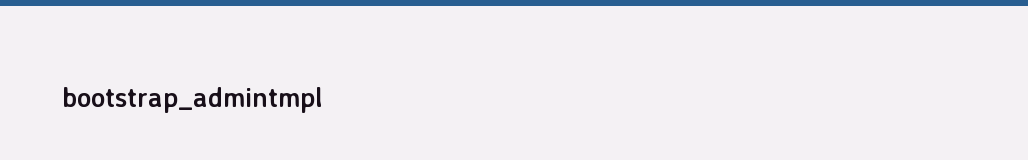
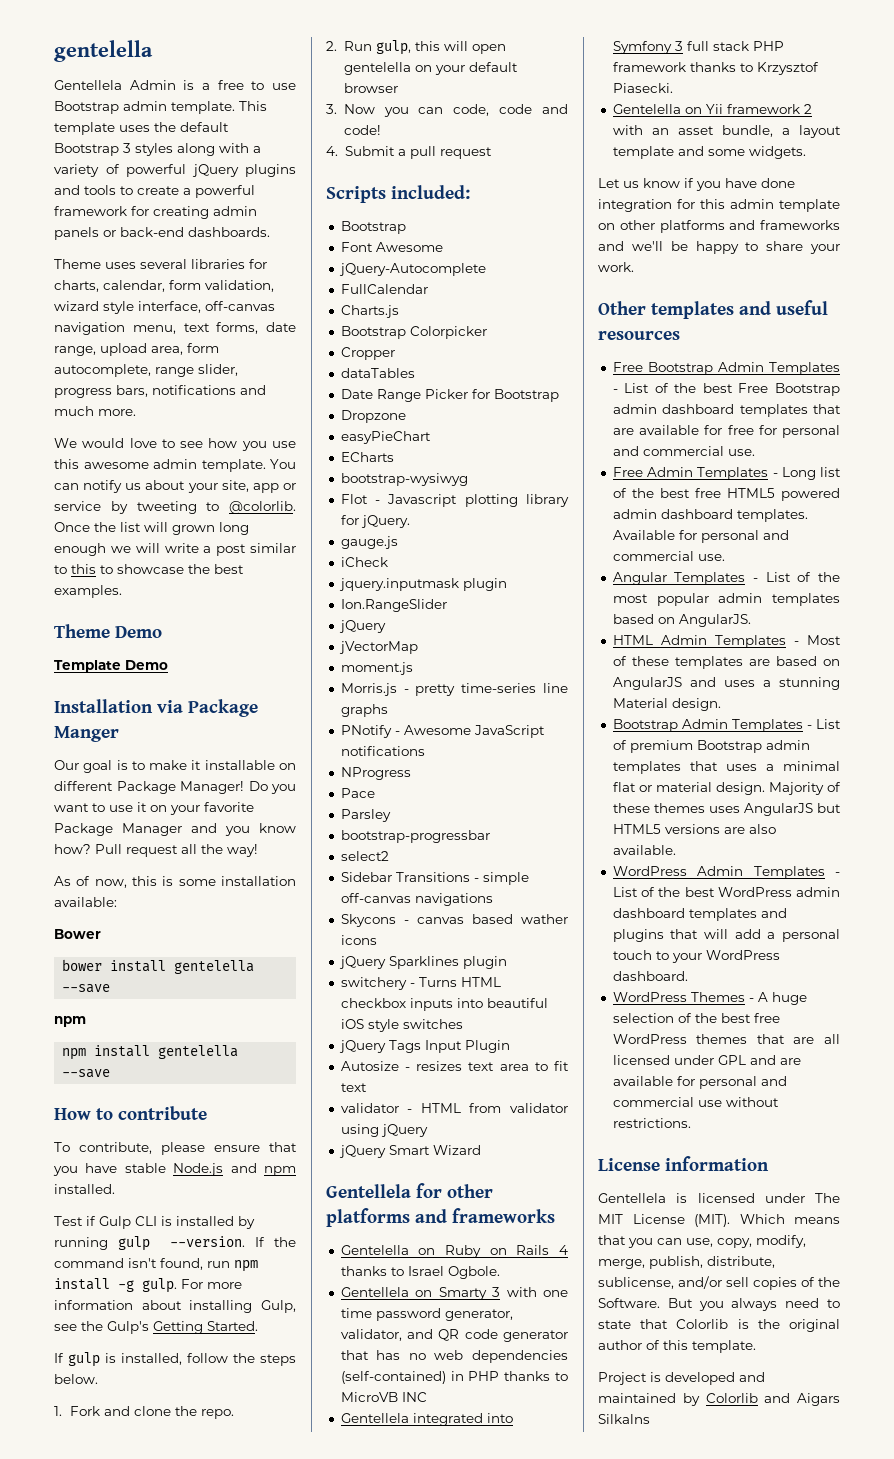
[62,87,323,113] bootstrap_admintmpl -> [54,40,153,62] [54,80,296,90] [54,101,267,114] [54,122,229,135] [54,143,261,156] [54,164,296,177] [54,185,255,198] [54,206,257,219] [54,227,270,240] [54,259,267,269] [54,280,274,292] [54,301,275,314] [54,322,296,335] [54,343,219,356] [54,364,238,377] [54,385,266,398] [54,406,136,416] [54,438,296,451] [54,459,296,472] [54,480,296,493] [54,501,296,514] [54,522,249,535] [54,543,296,556] [54,564,244,574] [54,585,122,598] [54,624,163,638] [54,660,168,673] [54,699,259,717] [54,726,119,742] [54,760,296,773] [54,781,296,794] [54,802,254,815] [54,823,296,836] [54,844,258,857] [54,876,296,888] [54,897,117,907] [54,929,101,939] [62,959,255,974] [62,984,111,993] [54,1016,86,1027] [62,1045,239,1060] [62,1069,111,1078] [54,1106,208,1120] [54,1142,297,1155] [53,1163,296,1176] [54,1184,115,1194] [54,1216,255,1229] [54,1236,296,1251] [54,1258,258,1272] [54,1278,242,1293] [54,1300,296,1313] [54,1321,258,1334] [54,1352,296,1367] [54,1374,98,1384] [54,1406,235,1419] [326,40,506,55] [343,62,518,75] [343,83,398,93] [326,104,568,117] [343,125,381,135] [326,146,492,159] [326,185,471,203] [340,221,406,234] [340,242,443,252] [338,263,486,276] [340,284,428,294] [340,305,399,318] [340,326,487,339] [340,347,395,360] [340,368,415,378] [340,389,559,402] [340,410,406,423] [340,431,431,444] [340,452,394,462] [340,473,468,486] [340,494,569,507] [340,515,410,528] [340,536,398,549] [340,557,388,567] [338,578,507,591] [340,599,447,612] [338,620,386,633] [338,641,418,654] [340,662,413,675] [340,683,568,696] [340,704,388,717] [340,725,545,738] [340,746,425,756] [340,767,411,780] [340,788,375,798] [340,809,391,822] [340,830,490,843] [340,851,389,861] [340,872,529,885] [340,893,493,906] [340,914,568,927] [340,935,377,945] [338,956,507,969] [340,977,501,990] [340,998,548,1011] [340,1019,463,1032] [338,1040,510,1053] [340,1061,569,1071] [340,1083,367,1092] [340,1103,568,1113] [340,1124,428,1137] [338,1145,481,1158] [326,1183,494,1198] [326,1208,556,1227] [340,1245,568,1258] [340,1266,500,1279] [340,1287,568,1300] [340,1308,513,1321] [340,1329,568,1342] [340,1350,568,1363] [340,1371,568,1384] [340,1392,427,1402] [340,1413,513,1426] [612,41,784,54] [612,62,819,75] [612,83,673,93] [612,104,812,114] [612,125,841,138] [612,146,806,159] [598,178,795,191] [598,199,840,212] [598,220,840,233] [598,241,840,254] [598,262,634,272] [598,300,829,319] [598,331,680,340] [612,362,840,375] [612,383,840,396] [612,404,841,417] [612,425,840,438] [612,446,755,456] [612,467,841,480] [612,488,840,501] [612,509,808,522] [612,530,789,543] [612,551,725,561] [612,572,840,585] [612,593,840,606] [612,614,751,627] [612,635,841,648] [612,656,840,669] [612,677,840,690] [612,698,721,711] [612,719,841,732] [612,740,810,753] [612,761,840,774] [612,782,841,795] [612,803,841,816] [612,824,776,834] [612,845,676,855] [612,866,840,879] [612,887,840,897] [612,908,787,921] [612,929,840,942] [612,950,780,963] [612,971,688,981] [612,992,807,1005] [612,1013,780,1023] [612,1034,840,1044] [612,1055,801,1065] [612,1076,787,1089] [612,1097,779,1107] [612,1118,691,1128] [598,1156,770,1171] [598,1193,840,1203] [598,1214,840,1227] [598,1235,806,1248] [598,1256,775,1269] [598,1276,840,1290] [598,1298,840,1311] [598,1319,840,1332] [598,1340,756,1353] [598,1372,765,1385] [598,1393,840,1406] [598,1414,650,1424] gentelella // Gentellela Admin is a free to use Bootstrap admin template. This template uses the default Bootstrap 3 styles along with a variety of powerful jQuery plugins and tools to create a powerful framework for creating admin panels or back-end dashboards. // Theme uses several libraries for charts, calendar, form validation, wizard style interface, off-canvas navigation menu, text forms, date range, upload area, form autocomplete, range slider, progress bars, notifications and much more. // We would love to see how you use this awesome admin template. You can notify us about your site, app or service by tweeting to @colorlib. Once the list will grown long enough we will write a post similar to this to showcase the best examples. // Theme Demo // Template Demo // Installation via Package Manger // Our goal is to make it installable on different Package Manager! Do you want to use it on your favorite Package Manager and you know how? Pull request all the way! // As of now, this is some installation available: // Bower // bower install gentelella --save // npm // npm install gentelella --save // How to contribute // To contribute, please ensure that you have stable Node.js and npm installed. // Test if Gulp CLI is installed by running gulp --version. If the command isn't found, run npm install -g gulp. For more information about installing Gulp, see the Gulp's Getting Started. // If gulp is installed, follow the steps below. // 1. Fork and clone the repo. // 2. Run gulp, this will open gentelella on your default browser // 3. Now you can code, code and code! // 4. Submit a pull request // Scripts included: // Bootstrap // Font Awesome // jQuery-Autocomplete // FullCalendar // Charts.js // Bootstrap Colorpicker // Cropper // dataTables // Date Range Picker for Bootstrap // Dropzone // easyPieChart // ECharts // bootstrap-wysiwyg // Flot - Javascript plotting library for jQuery. // gauge.js // iCheck // jquery.inputmask plugin // Ion.RangeSlider // jQuery // jVectorMap // moment.js // Morris.js - pretty time-series line graphs // PNotify - Awesome JavaScript notifications // NProgress // Pace // Parsley // bootstrap-progressbar // select2 // Sidebar Transitions - simple off-canvas navigations // Skycons - canvas based wather icons // jQuery Sparklines plugin // switchery - Turns HTML checkbox inputs into beautiful iOS style switches // jQuery Tags Input Plugin // Autosize - resizes text area to fit text // validator - HTML from validator using jQuery // jQuery Smart Wizard // Gentellela for other platforms and frameworks // Gentelella on Ruby on Rails 4 thanks to Israel Ogbole. // Gentellela on Smarty 3 with one time password generator, validator, and QR code generator that has no web dependencies (self-contained) in PHP thanks to MicroVB INC // Gentellela integrated into Symfony 3 full stack PHP framework thanks to Krzysztof Piasecki. // Gentelella on Yii framework 2 with an asset bundle, a layout template and some widgets. // Let us know if you have done integration for this admin template on other platforms and frameworks and we'll be happy to share your work. // Other templates and useful resources // Free Bootstrap Admin Templates - List of the best Free Bootstrap admin dashboard templates that are available for free for personal and commercial use. // Free Admin Templates - Long list of the best free HTML5 powered admin dashboard templates. Available for personal and commercial use. // Angular Templates - List of the most popular admin templates based on AngularJS. // HTML Admin Templates - Most of these templates are based on AngularJS and uses a stunning Material design. // Bootstrap Admin Templates - List of premium Bootstrap admin templates that uses a minimal flat or material design. Majority of these themes uses AngularJS but HTML5 versions are also available. // WordPress Admin Templates - List of the best WordPress admin dashboard templates and plugins that will add a personal touch to your WordPress dashboard. // WordPress Themes - A huge selection of the best free WordPress themes that are all licensed under GPL and are available for personal and commercial use without restrictions. // License information // Gentellela is licensed under The MIT License (MIT). Which means that you can use, copy, modify, merge, publish, distribute, sublicense, and/or sell copies of the Software. But you always need to state that Colorlib is the original author of this template. // Project is developed and maintained by Colorlib and Aigars Silkalns

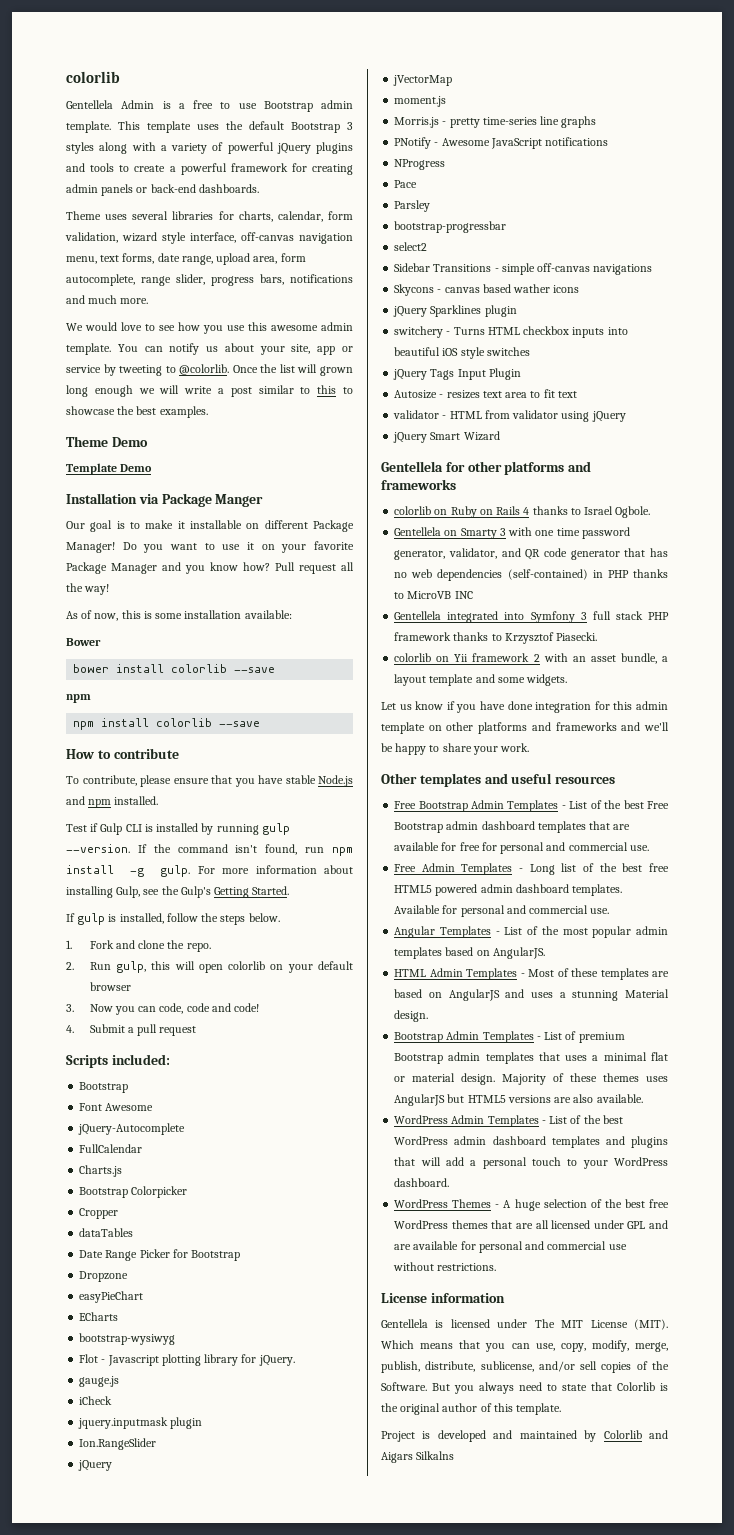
[54,40,153,62] gentelella -> [66,71,120,83] colorlib
[174,960,255,974] gentelella -> [171,664,228,673] colorlib
[158,1045,239,1059] gentelella -> [156,718,213,727] colorlib
[343,62,411,75] gentelella -> [228,961,266,970] colorlib
[340,1245,409,1255] Gentelella -> [394,506,432,515] colorlib
[612,104,681,114] Gentelella -> [394,653,432,662] colorlib

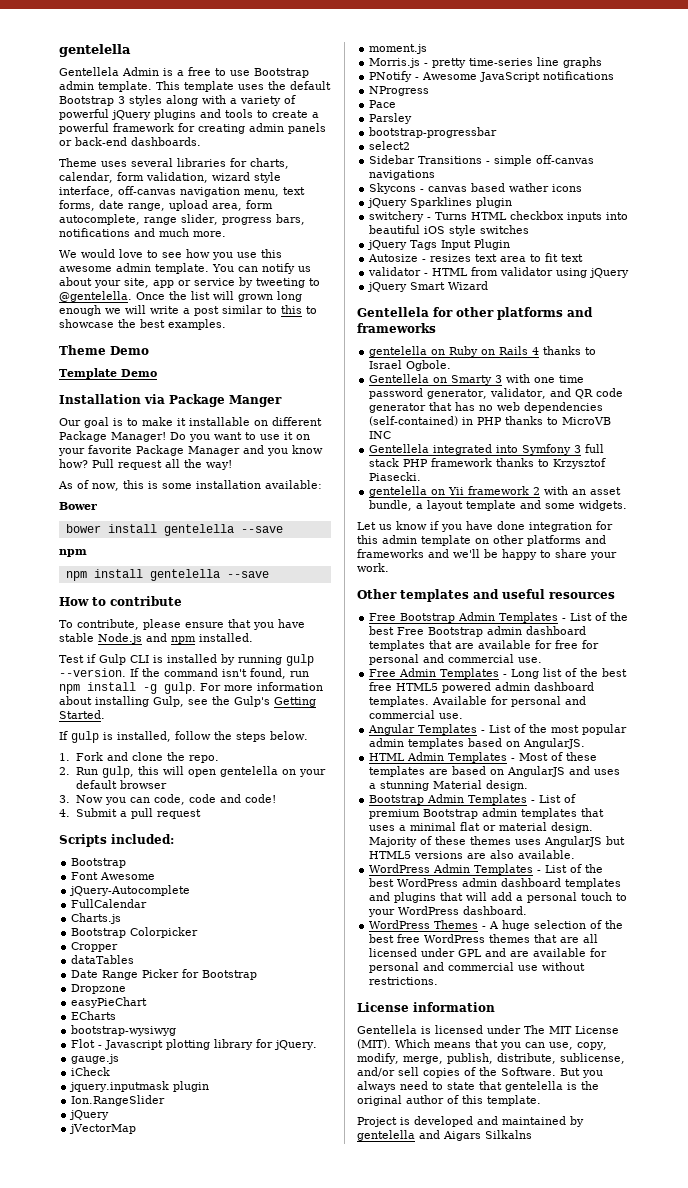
[66,71,120,83] colorlib -> [59,44,131,57] gentelella
[179,364,230,375] @colorlib. -> [59,291,132,302] @gentelella.
[171,664,228,673] colorlib -> [163,524,234,536] gentelella
[156,718,213,727] colorlib -> [149,569,220,581] gentelella
[228,961,266,970] colorlib -> [219,766,278,777] gentelella
[394,506,432,515] colorlib -> [369,346,428,357] gentelella
[394,653,432,662] colorlib -> [369,486,428,497] gentelella
[617,1382,655,1391] Colorlib -> [505,1081,563,1092] gentelella
[603,1430,642,1439] Colorlib -> [357,1130,415,1141] gentelella

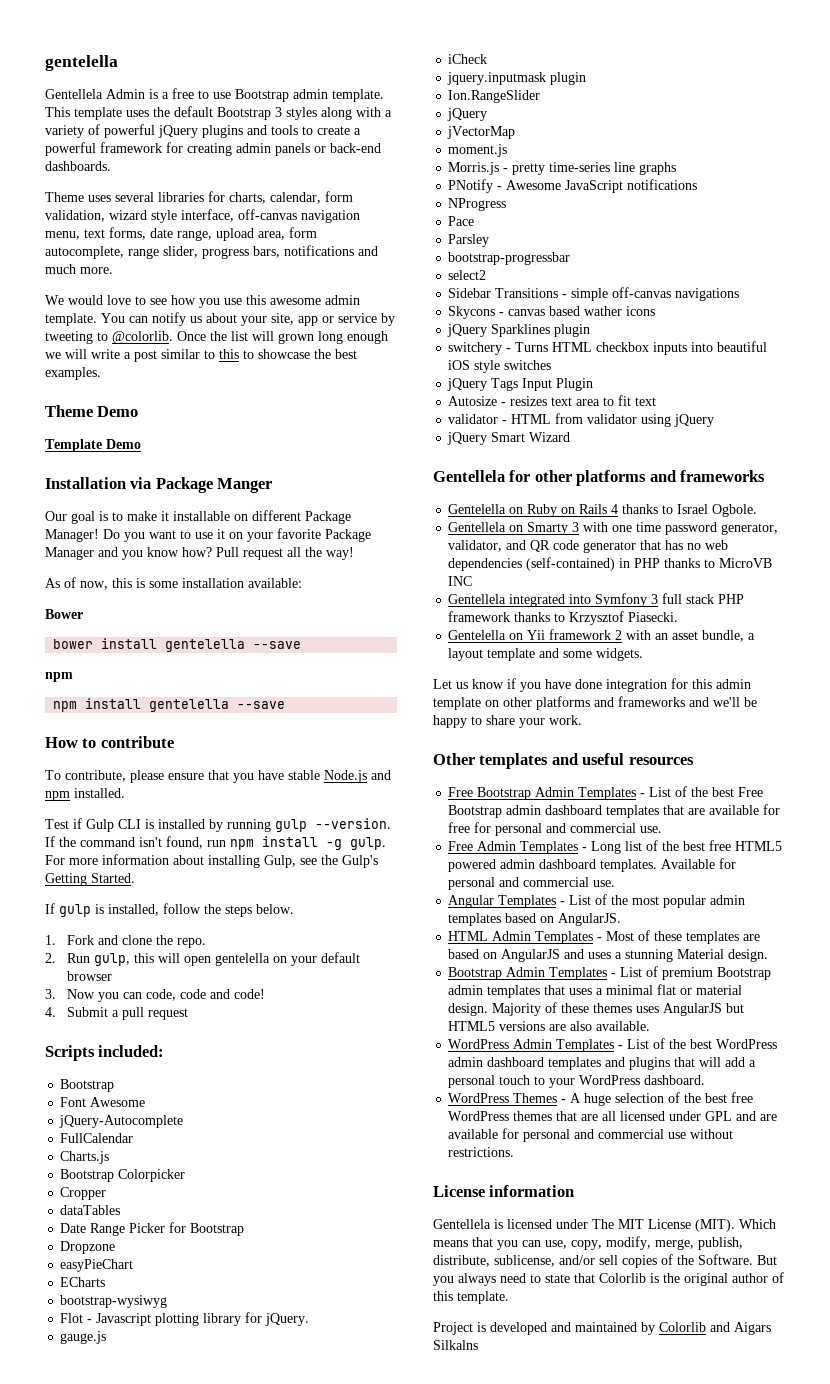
[59,291,132,302] @gentelella. -> [112,331,173,344] @colorlib.
[369,346,428,357] gentelella -> [448,504,507,514] Gentelella
[369,486,428,497] gentelella -> [448,630,507,640] Gentelella
[505,1081,563,1092] gentelella -> [599,1273,646,1283] Colorlib
[357,1130,415,1141] gentelella -> [659,1322,706,1332] Colorlib

